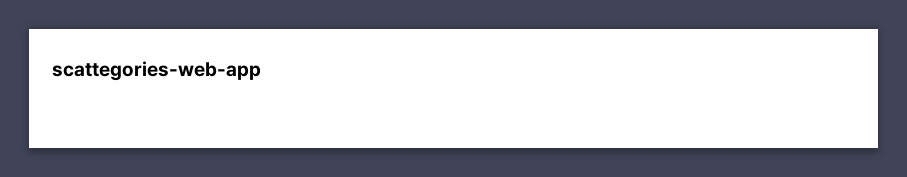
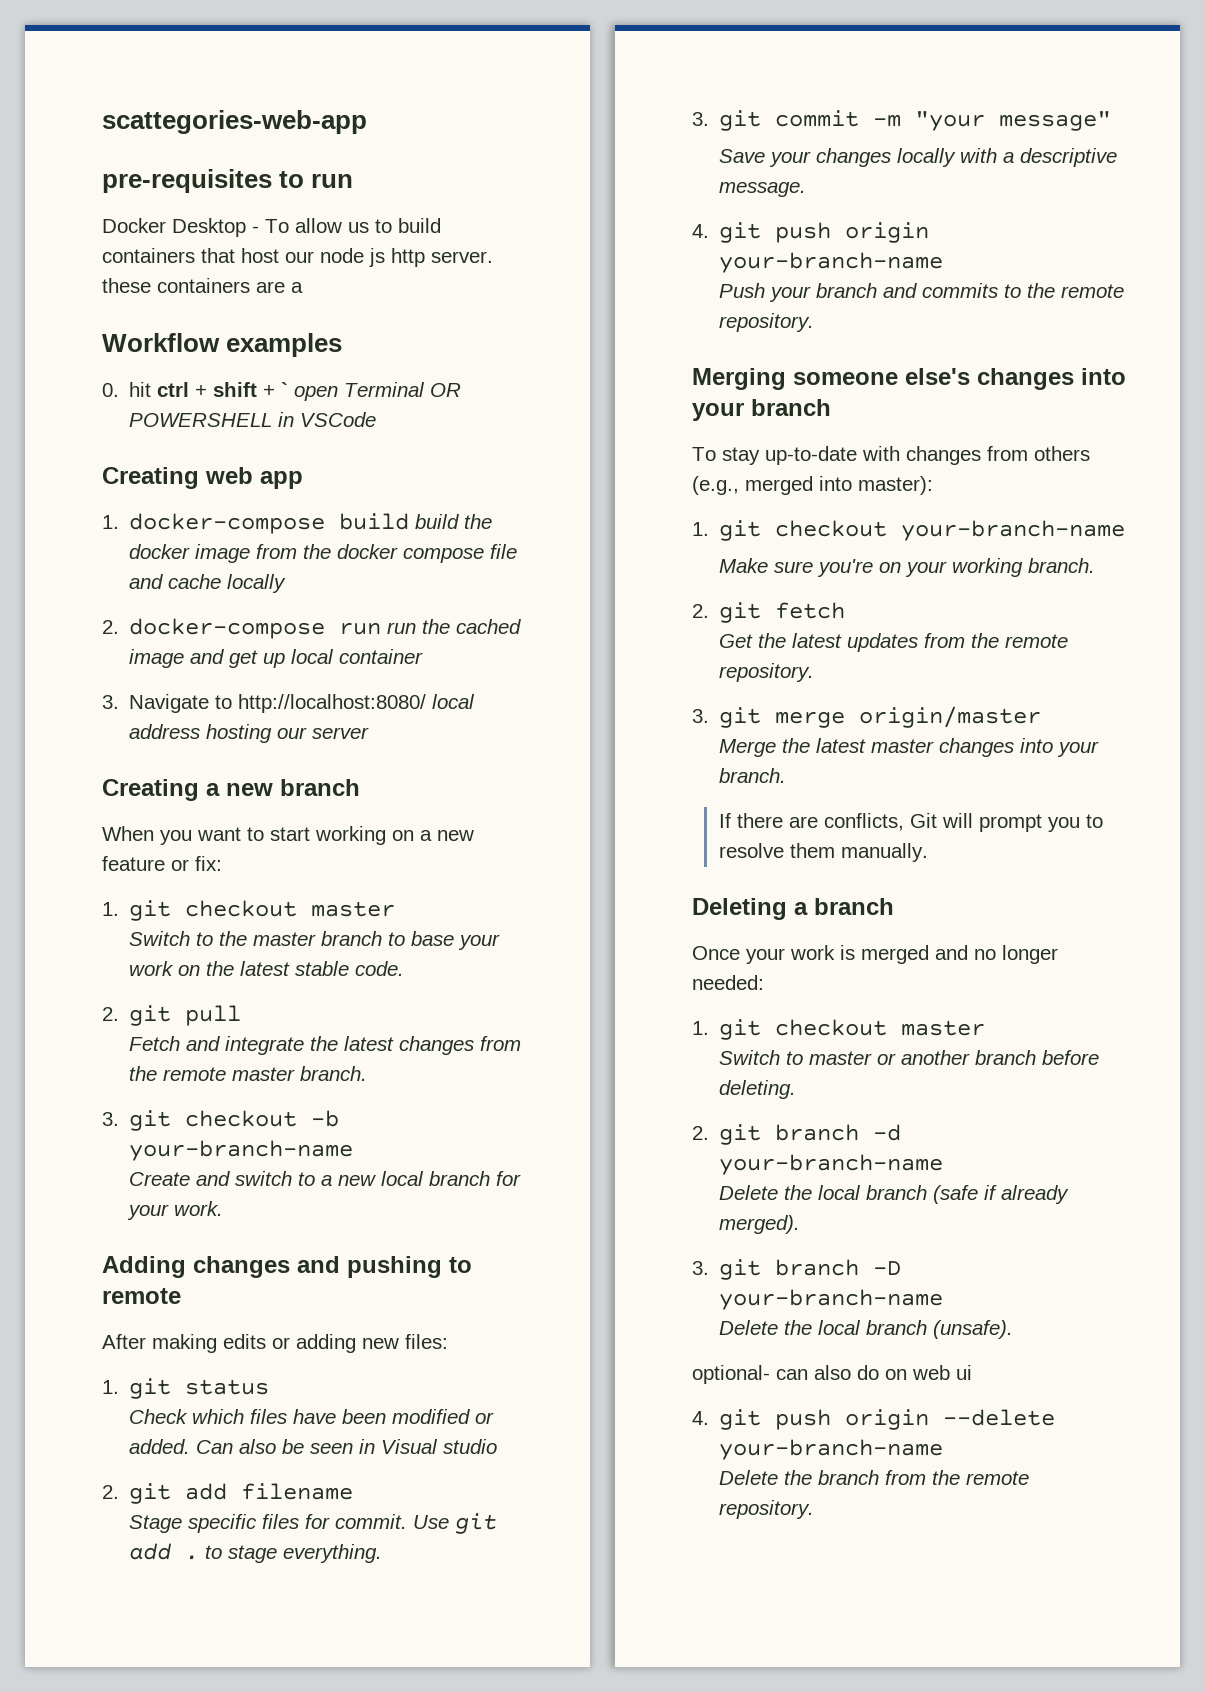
(261, 71) none -> [102,169,354,193] [102,218,441,237] [102,248,493,267] [102,278,303,293] [102,333,343,357] [102,382,462,401] [129,412,377,427] [102,467,303,489] [102,513,493,534] [129,544,518,563] [129,574,287,593] [102,618,522,639] [129,649,424,668] [102,694,476,713] [129,724,370,743] [102,779,360,801] [102,826,474,845] [102,856,222,871] [102,900,396,921] [128,931,500,950] [128,961,404,976] [102,1005,242,1026] [128,1036,521,1055] [128,1066,367,1081] [102,1110,340,1131] [129,1140,354,1161] [128,1171,521,1186] [126,1201,223,1220] [102,1256,472,1278] [102,1288,181,1304] [102,1334,448,1353] [102,1378,270,1399] [128,1409,494,1424] [128,1439,497,1454] [102,1483,354,1504] [128,1513,497,1534] [128,1543,382,1563] [692,110,1112,131] [718,148,1117,167] [718,182,806,197] [692,222,930,243] [719,252,944,273] [718,283,1124,302] [718,313,814,332] [692,368,1126,390] [692,399,831,421] [692,446,1090,465] [692,476,933,495] [692,520,1126,541] [718,558,1095,577] [692,602,846,623] [718,633,1068,652] [718,663,814,682] [692,706,1042,728] [718,738,1099,757] [718,768,786,783] [718,813,1103,832] [718,843,928,862] [692,898,894,920] [692,945,1058,964] [692,975,764,990] [692,1019,986,1040] [718,1050,1099,1065] [718,1080,796,1099] [692,1124,902,1145] [719,1154,944,1175] [718,1185,1069,1204] [718,1215,800,1234] [692,1259,902,1280] [719,1289,944,1310] [718,1320,1013,1339] [692,1365,972,1384] [692,1409,1056,1430] [719,1439,944,1460] [718,1470,1029,1485] [718,1500,814,1519] // pre-requisites to run // Docker Desktop - To allow us to build containers that host our node js http server. these containers are a // Workflow examples // 0. hit ctrl + shift + ` open Terminal OR POWERSHELL in VSCode // Creating web app // 1. docker-compose build build the docker image from the docker compose file and cache locally // 2. docker-compose run run the cached image and get up local container // 3. Navigate to http://localhost:8080/ local address hosting our server // Creating a new branch // When you want to start working on a new feature or fix: // 1. git checkout master // Switch to the master branch to base your work on the latest stable code. // 2. git pull // Fetch and integrate the latest changes from the remote master branch. // 3. git checkout -b your-branch-name // Create and switch to a new local branch for your work. // Adding changes and pushing to remote // After making edits or adding new files: // 1. git status // Check which files have been modified or added. Can also be seen in Visual studio // 2. git add filename // Stage specific files for commit. Use git add . to stage everything. // 3. git commit -m "your message" // Save your changes locally with a descriptive message. // 4. git push origin your-branch-name // Push your branch and commits to the remote repository. // Merging someone else's changes into your branch // To stay up-to-date with changes from others (e.g., merged into master): // 1. git checkout your-branch-name // Make sure you're on your working branch. // 2. git fetch // Get the latest updates from the remote repository. // 3. git merge origin/master // Merge the latest master changes into your branch. // If there are conflicts, Git will prompt you to resolve them manually. // Deleting a branch // Once your work is merged and no longer needed: // 1. git checkout master // Switch to master or another branch before deleting. // 2. git branch -d your-branch-name // Delete the local branch (safe if already merged). // 3. git branch -D your-branch-name // Delete the local branch (unsafe). // optional- can also do on web ui // 4. git push origin --delete your-branch-name // Delete the branch from the remote repository.

